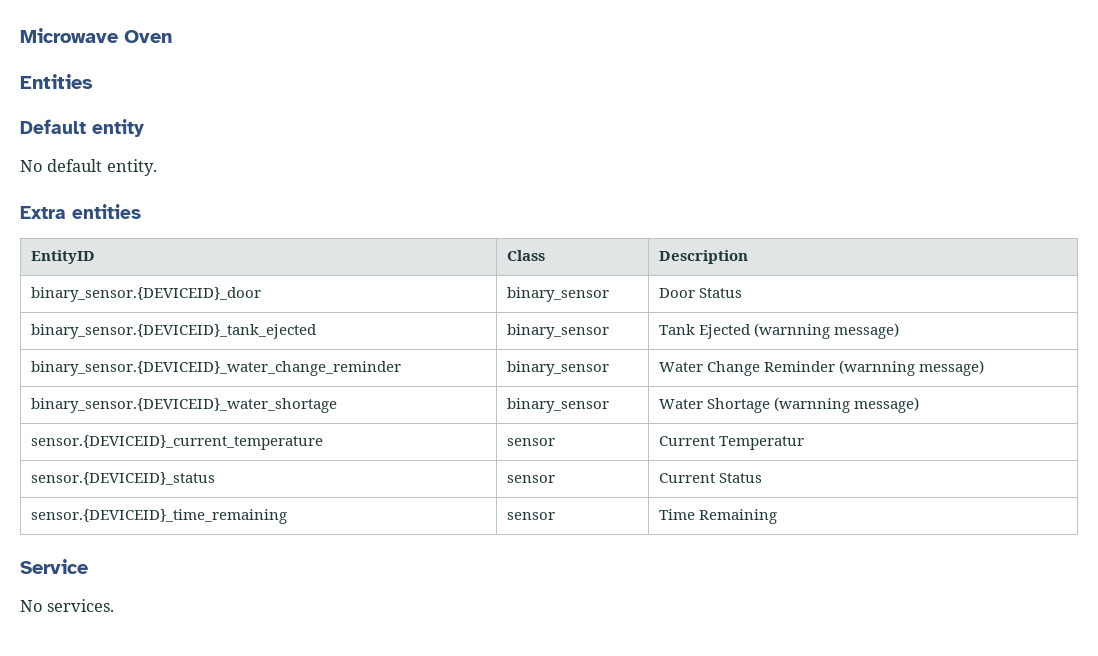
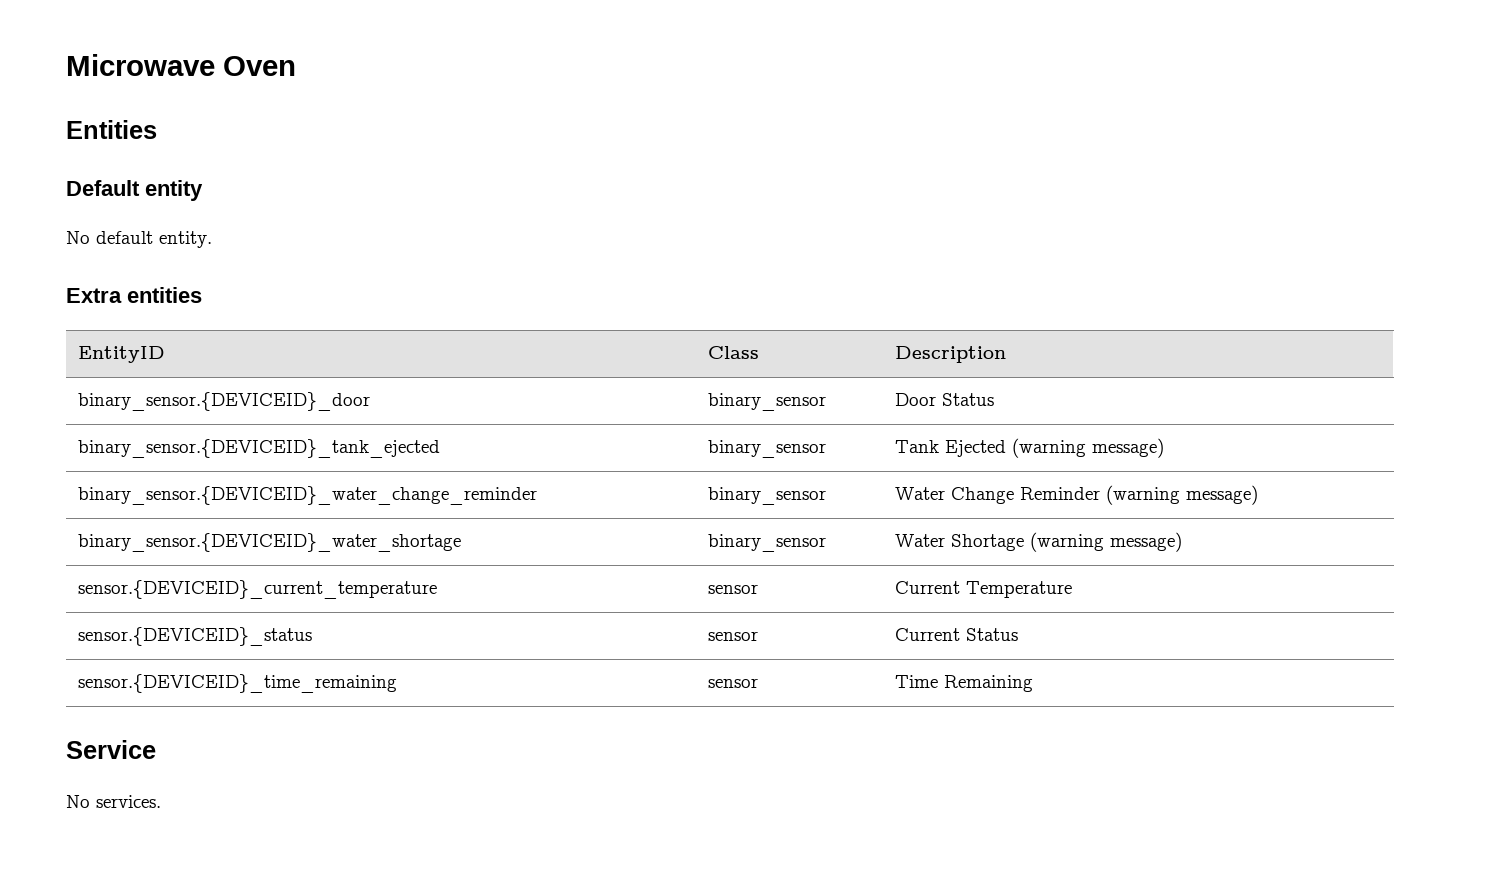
[754,323,831,339] (warnning -> [1012,438,1087,458] (warning
[839,360,916,376] (warnning -> [1106,485,1181,505] (warning
[774,397,851,413] (warnning -> [1030,532,1105,552] (warning
[719,436,805,450] Temperatur -> [966,581,1073,598] Temperature

